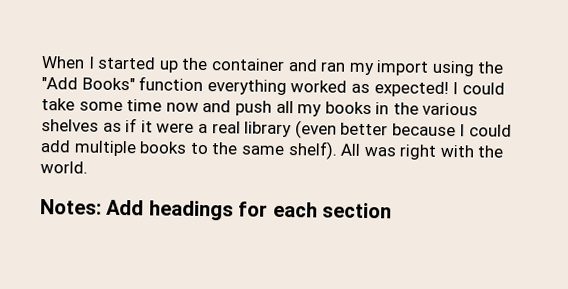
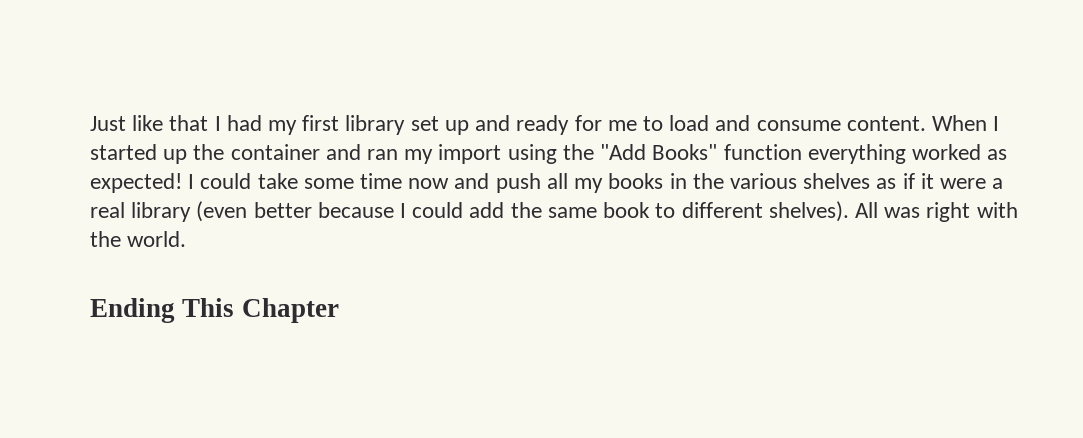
(41, 62) none -> [90,115,926,135] Just like that I had my first library set up and ready for me to load and consume content.
[73,140,338,160] multiple books to the same shelf). -> [510,201,849,222] the same book to different shelves).
[40,199,392,221] Notes: Add headings for each section -> [90,298,339,323] Ending This Chapter

